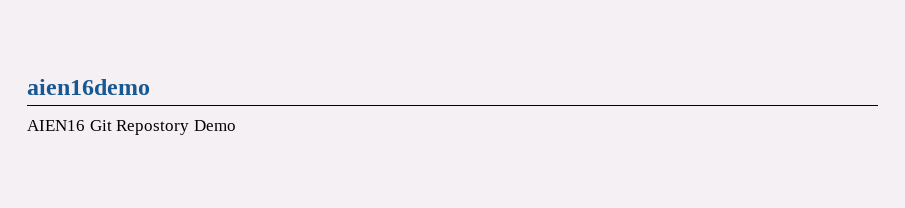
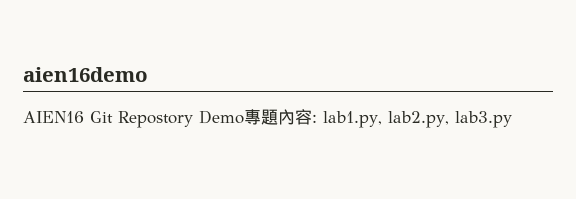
(236, 125) none -> [244,109,512,128] 專題內容: lab1.py, lab2.py, lab3.py

